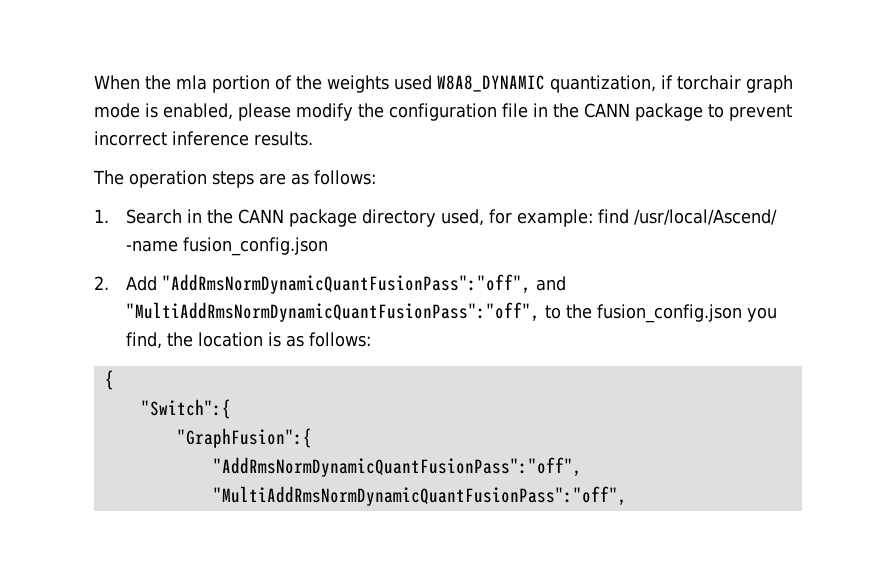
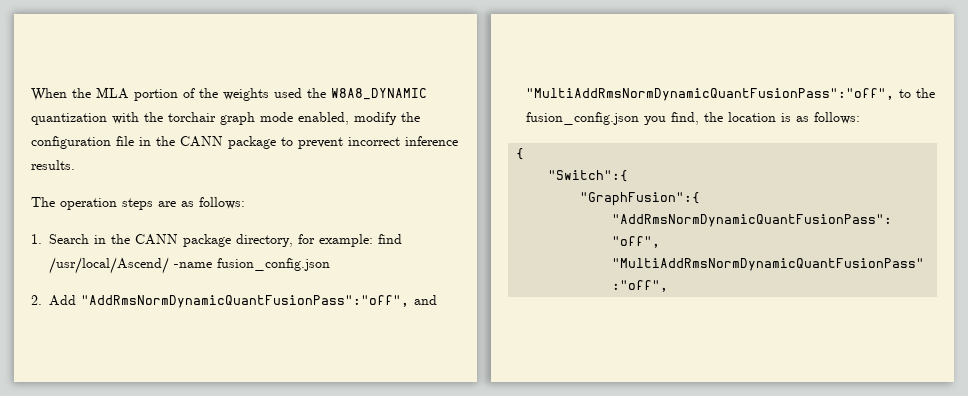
[176,75,207,90] mla -> [96,87,129,99] MLA
[437,75,793,93] [94,103,291,121] W8A8_DYNAMIC quantization, if torchair graph mode is enabled, please -> [307,88,427,100] [31,112,349,125] the W8A8_DYNAMIC quantization with the torchair graph mode enabled,
[362,209,485,227] directory used, -> [236,234,293,247] directory,

